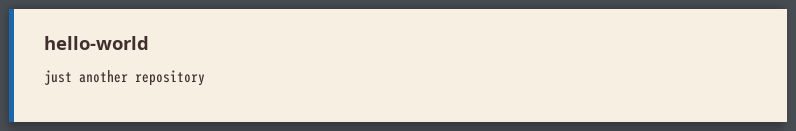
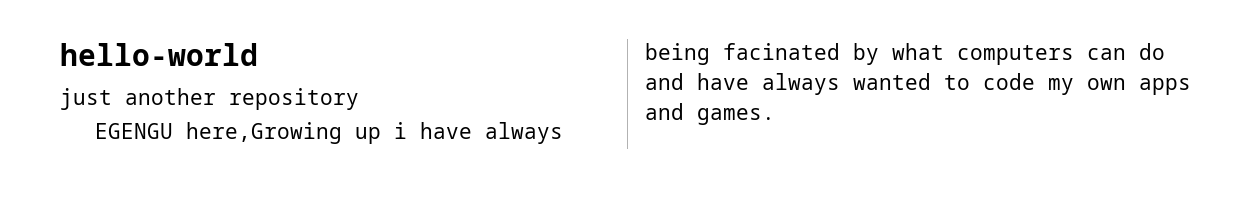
(205, 78) none -> [94,122,563,144] [645,43,1165,65] [645,73,1191,95] [645,103,775,125] // EGENGU here,Growing up i have always being facinated by what computers can do and have always wanted to code my own apps and games.

